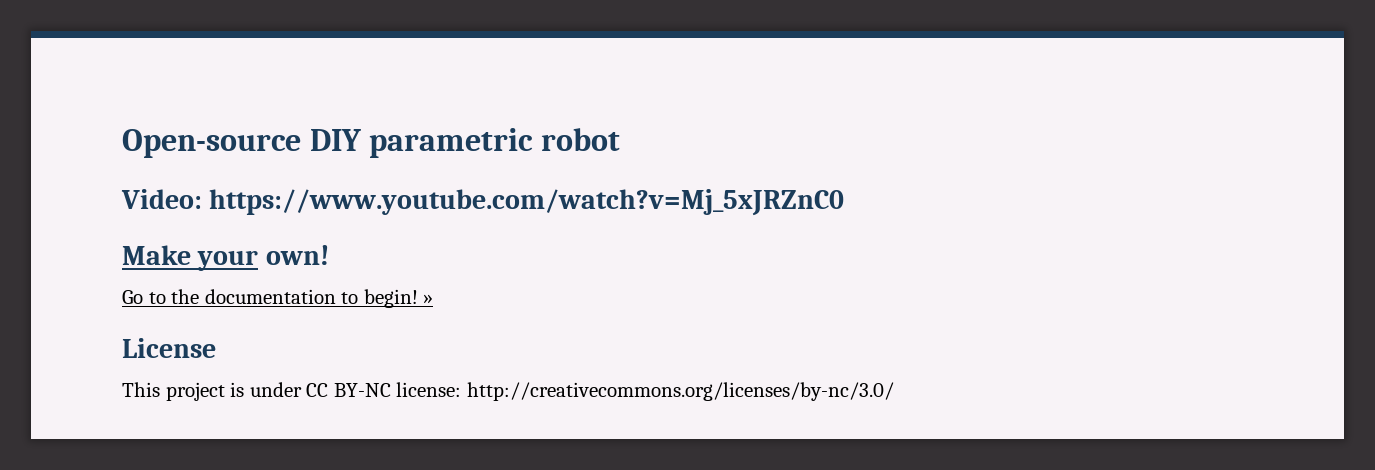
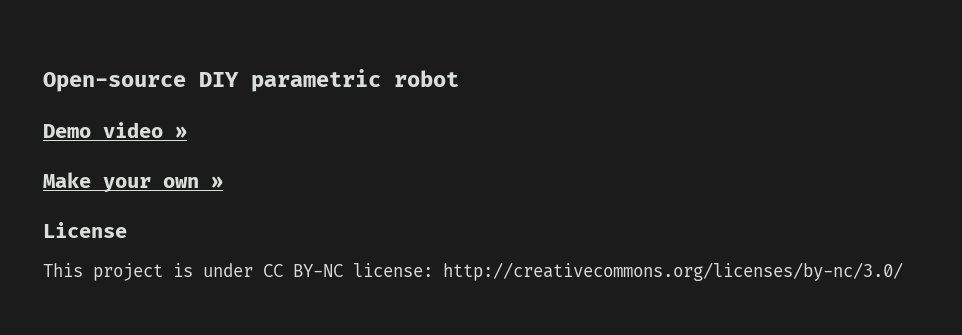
[121,189,845,216] Video: https://www.youtube.com/watch?v=Mj_5xJRZnC0 -> [43,122,187,138] Demo video »
[265,245,329,265] [122,289,418,308] own! // Go to the documentation to begin! -> [163,177,199,188] own

